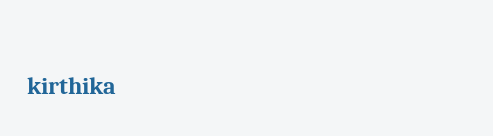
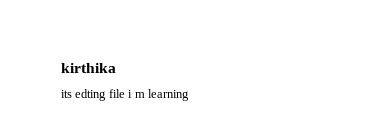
(116, 85) none -> [61,89,189,101] // its edting file i m learning

